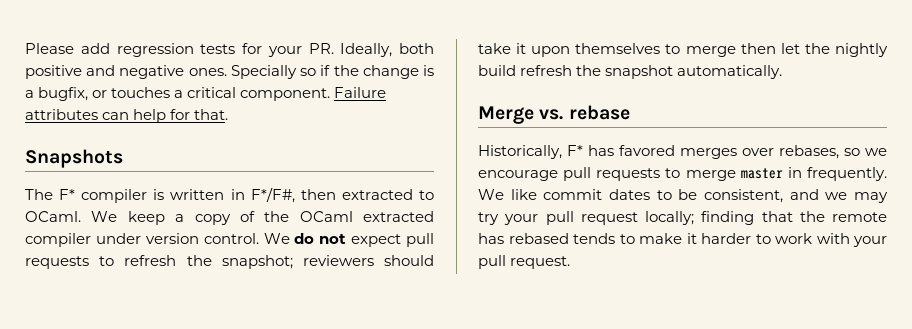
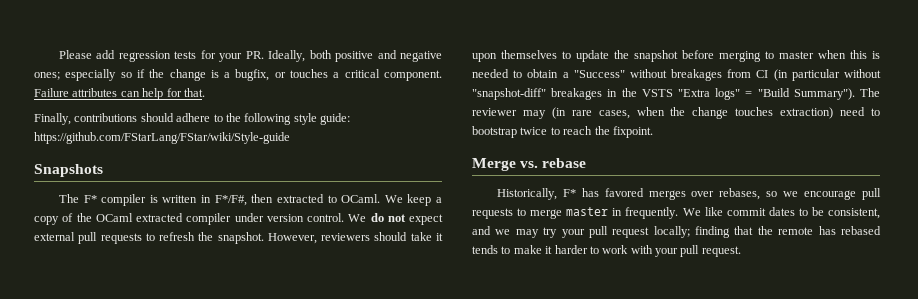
[188,65,297,79] ones. Specially -> [34,69,117,81] ones; especially
(229, 114) none -> [34,113,350,125] [34,132,290,144] // Finally, contributions should adhere to the following style guide: https://github.com/FStarLang/FStar/wiki/Style-guide
(402, 240) none -> [34,232,75,241] external
[221,255,293,269] snapshot; -> [217,232,317,244] snapshot. However,
[685,43,888,57] [478,65,783,79] merge then let the nightly build refresh the snapshot automatically. -> [576,50,880,62] [472,69,881,81] [472,88,880,100] [472,107,881,119] [472,126,653,138] update the snapshot before merging to master when this is needed to obtain a "Success" without breakages from CI (in particular without "snapshot-diff" breakages in the VSTS "Extra logs" = "Build Summary"). The reviewer may (in rare cases, when the change touches extraction) need to bootstrap twice to reach the fixpoint.

